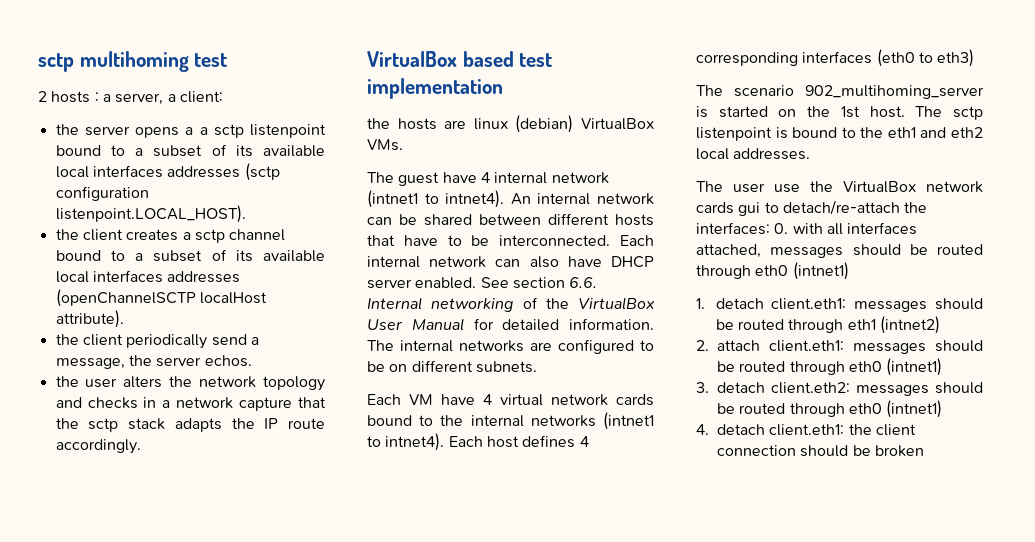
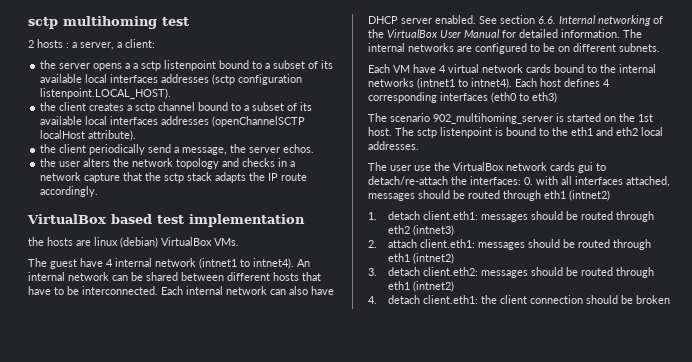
[755,262,849,280] eth0 (intnet1) -> [544,190,610,201] eth1 (intnet2)
[847,316,940,334] [696,340,983,354] [717,358,943,376] eth1 (intnet2) // 2. attach client.eth1: messages should be routed through eth0 (intnet1) -> [388,225,455,236] [368,239,652,250] [388,253,455,264] eth2 (intnet3) // 2. attach client.eth1: messages should be routed through eth1 (intnet2)
[848,400,943,418] eth0 (intnet1) -> [388,281,455,292] eth1 (intnet2)

